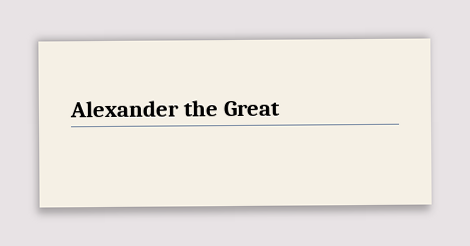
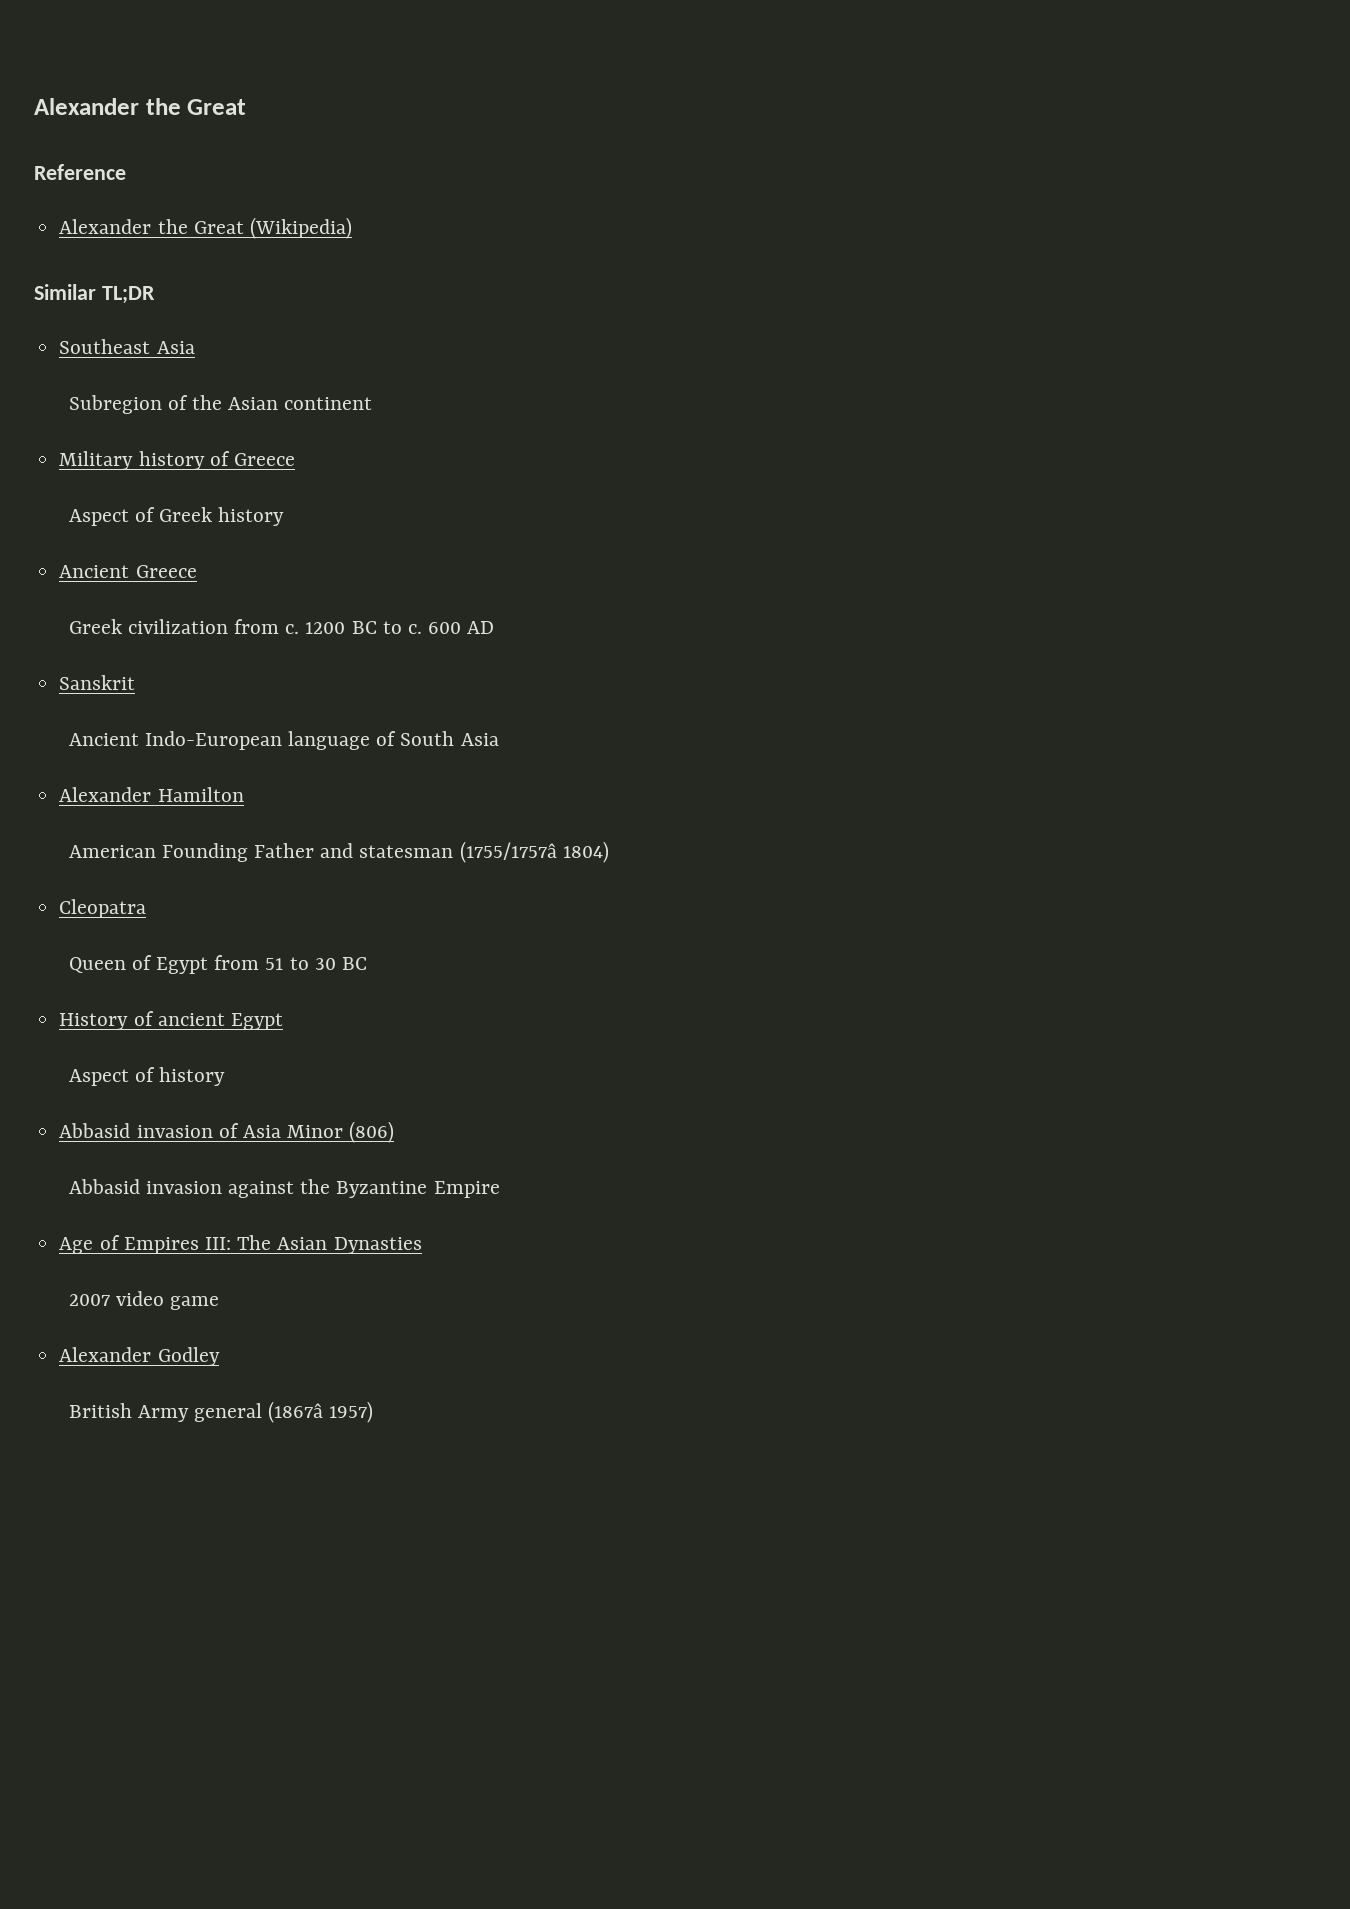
[69,100,281,118] Alexander the Great -> [34,98,247,115] [34,164,126,180] [59,217,352,239] [34,284,155,304] [59,339,195,354] [68,395,373,414] [59,451,295,470] [68,507,285,526] [59,565,197,578] [68,619,495,634] [59,675,136,690] [68,731,499,750] [59,787,244,802] [68,841,609,863] [59,899,147,918] [68,955,367,974] [59,1011,283,1030] [68,1067,225,1086] [59,1121,395,1143] [68,1179,500,1198] [59,1235,422,1254] [68,1291,219,1310] [59,1347,220,1366] [68,1401,374,1423] Alexander the Great // Reference // Alexander the Great (Wikipedia) // Similar TL;DR // Southeast Asia // Subregion of the Asian continent // Military history of Greece // Aspect of Greek history // Ancient Greece // Greek civilization from c. 1200 BC to c. 600 AD // Sanskrit // Ancient Indo-European language of South Asia // Alexander Hamilton // American Founding Father and statesman (1755/1757â 1804) // Cleopatra // Queen of Egypt from 51 to 30 BC // History of ancient Egypt // Aspect of history // Abbasid invasion of Asia Minor (806) // Abbasid invasion against the Byzantine Empire // Age of Empires III: The Asian Dynasties // 2007 video game // Alexander Godley // British Army general (1867â 1957)

